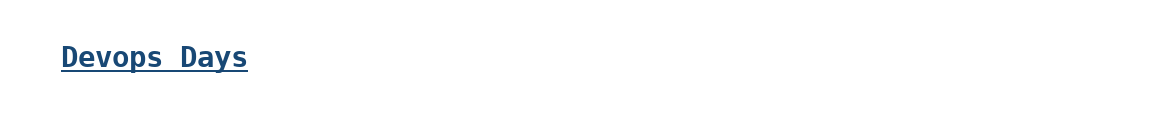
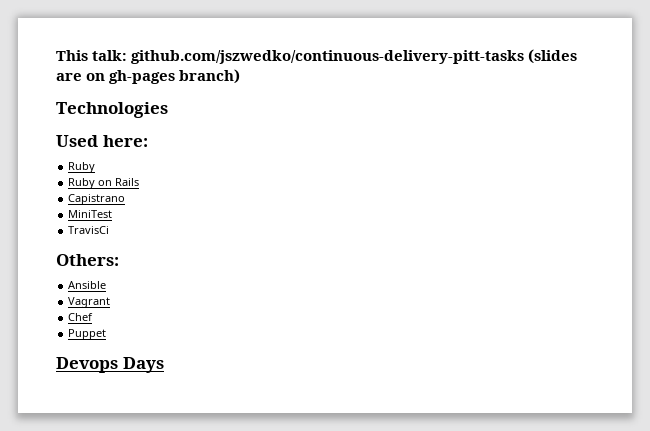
(61, 59) none -> [56,49,578,64] [56,69,241,84] [56,102,168,118] [56,135,148,147] [68,162,96,173] [68,178,140,189] [68,194,126,205] [68,210,113,218] [68,226,110,234] [56,254,119,266] [68,281,107,289] [68,297,111,308] [68,313,94,321] [68,329,107,340] This talk: github.com/jszwedko/continuous-delivery-pitt-tasks (slides are on gh-pages branch) // Technologies // Used here: // Ruby // Ruby on Rails // Capistrano // MiniTest // TravisCi // Others: // Ansible // Vagrant // Chef // Puppet //

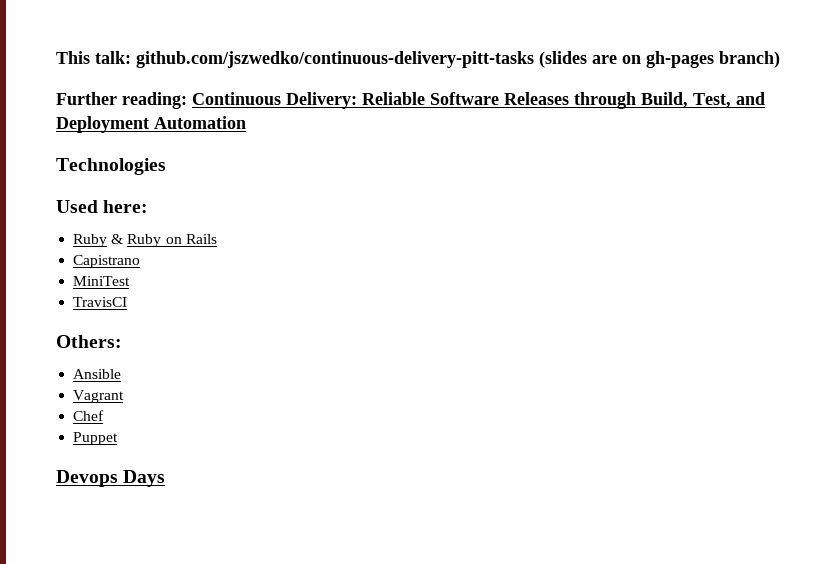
(241, 76) none -> [56,92,765,109] [56,116,246,133] // Further reading: Continuous Delivery: Reliable Software Releases through Build, Test, and Deployment Automation
(96, 167) // -> [111,234,124,244] &
[68,226,110,234] TravisCi -> [73,297,128,307] TravisCI

